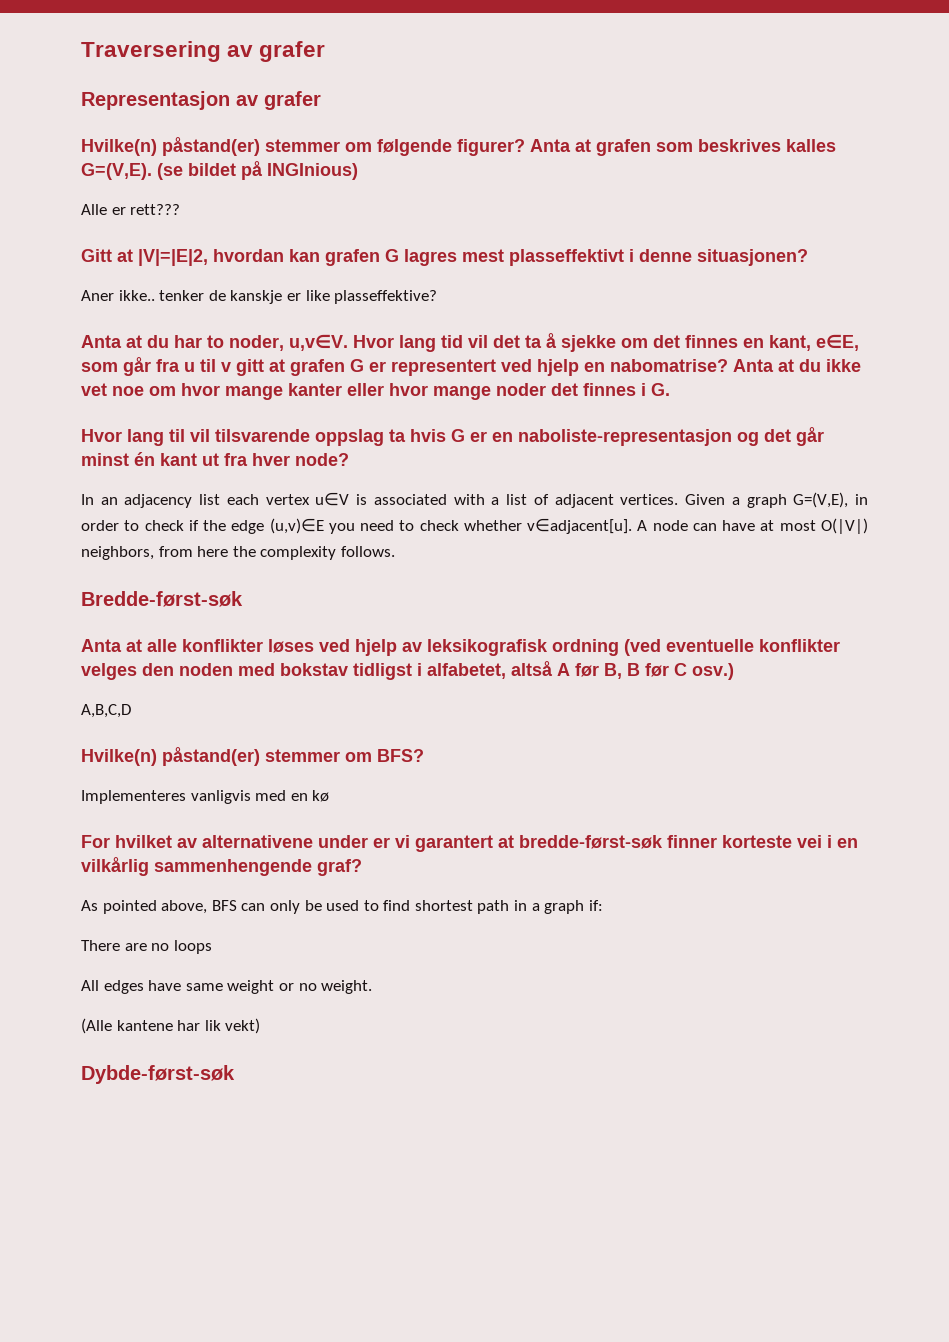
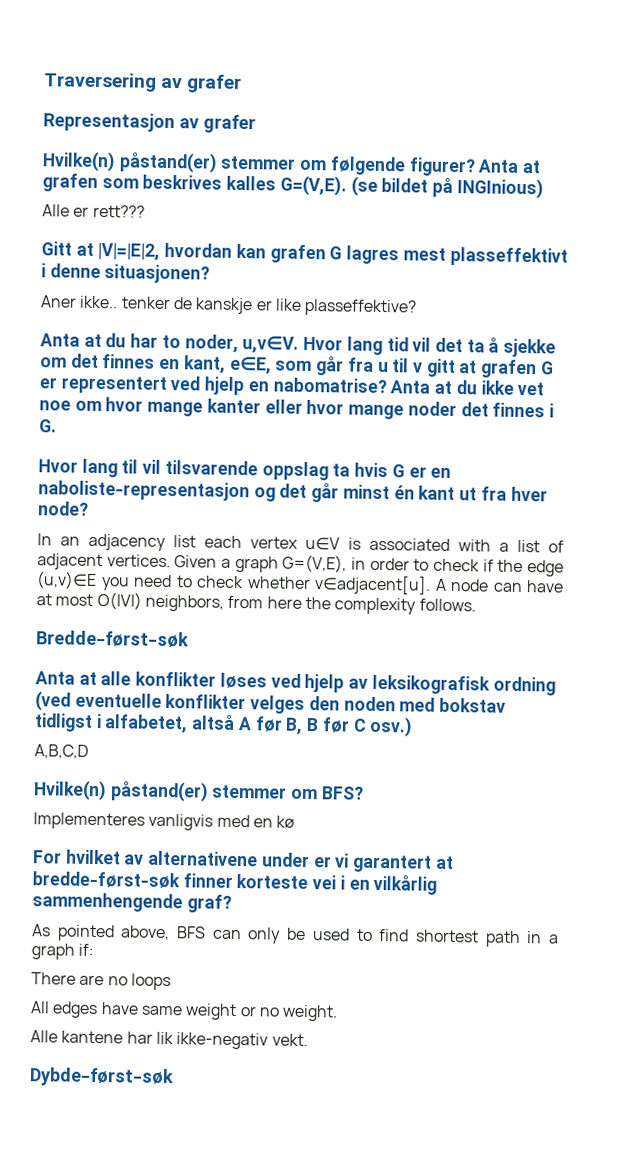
[81,1018,112,1034] (Alle -> [30,1030,58,1043] Alle
[225,1018,261,1034] vekt) -> [176,1032,308,1050] ikke-negativ vekt.

